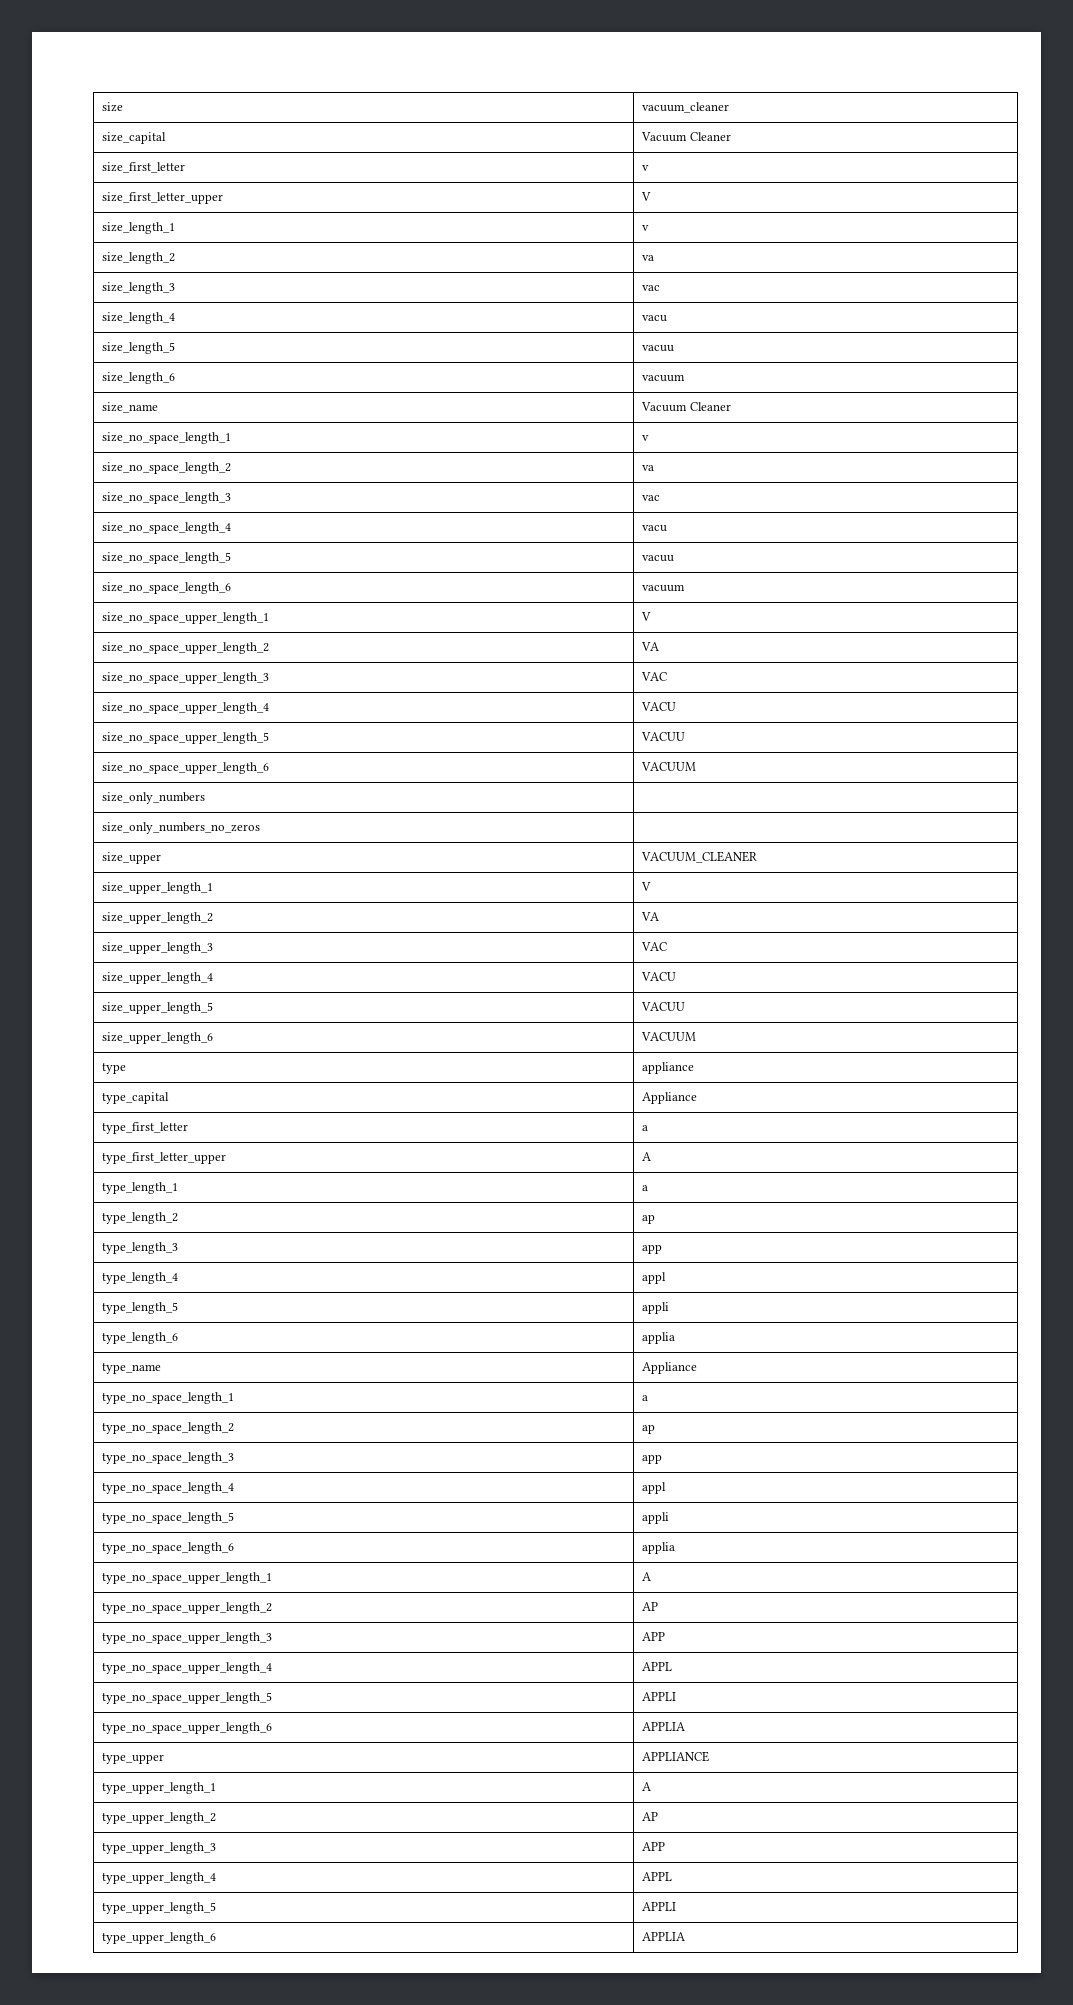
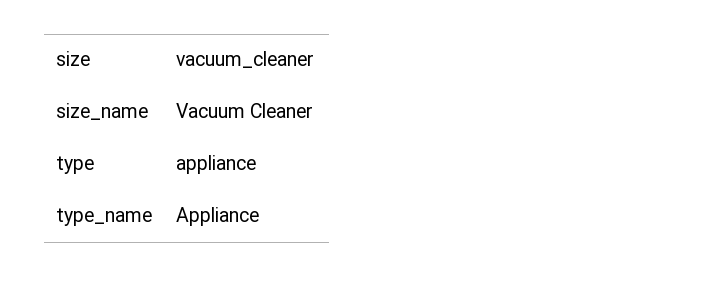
[102,132,167,144] [641,132,731,142] [102,162,186,173] [642,165,650,171] [102,192,224,204] [641,192,652,201] [102,222,176,234] [642,225,650,231] [102,252,176,264] [642,255,655,261] [102,282,176,294] [642,285,661,291] [102,312,176,324] [642,315,668,322] [102,342,176,354] [642,345,675,352] [102,372,176,384] [642,374,686,382] [102,402,159,413] [641,402,731,412] [102,432,232,444] [642,435,650,441] [102,462,232,474] [642,465,655,471] [102,492,232,504] [642,495,661,501] [102,522,232,534] [642,525,668,532] [102,552,232,564] [642,555,675,562] [102,582,232,594] [642,584,686,592] [102,612,270,624] [641,612,652,621] [102,642,270,654] [641,642,660,651] [102,672,270,684] [641,672,668,681] [102,702,270,714] [641,702,677,711] [102,732,270,744] [641,732,686,741] [102,762,270,774] [641,762,697,771] [102,792,206,804] [102,822,261,834] [102,852,162,864] [641,851,758,863] [102,882,214,894] [641,882,652,891] [102,912,214,924] [641,912,660,921] [102,942,214,954] [641,942,668,951] [102,972,214,984] [641,972,677,981] [102,1002,214,1014] [641,1002,686,1011] [102,1032,214,1044] [641,1032,697,1041] [102,1063,127,1074] [642,1062,695,1074] [102,1092,170,1104] [642,1092,698,1104] [102,1122,189,1134] [642,1125,649,1131] [102,1152,227,1164] [642,1152,652,1161] [102,1182,179,1194] [642,1185,649,1191] [102,1212,179,1224] [642,1214,656,1224] [102,1242,179,1254] [642,1244,663,1254] [102,1272,179,1284] [642,1272,667,1284] [102,1302,179,1314] [642,1302,670,1314] [102,1332,179,1344] [642,1332,676,1344] [102,1363,162,1374] [642,1362,698,1374] [102,1392,235,1404] [642,1395,649,1401] [102,1422,235,1434] [642,1424,656,1434] [102,1452,235,1464] [642,1454,663,1464] [102,1482,235,1494] [642,1482,667,1494] [102,1512,235,1524] [642,1512,670,1524] [102,1542,235,1554] [642,1542,676,1554] [102,1572,273,1584] [642,1572,652,1581] [102,1602,273,1614] [642,1602,659,1611] [102,1632,273,1644] [642,1632,666,1641] [102,1662,273,1674] [642,1662,673,1671] [102,1692,273,1704] [642,1692,677,1701] [102,1722,273,1734] [642,1722,686,1731] [102,1753,165,1764] [642,1751,710,1762] [102,1782,217,1794] [642,1782,652,1791] [102,1812,217,1824] [642,1812,659,1821] [102,1842,217,1854] [642,1842,666,1851] [102,1872,217,1884] [642,1872,673,1881] [102,1902,217,1914] [642,1902,677,1911] [102,1932,217,1944] [642,1932,686,1941] size_capital | Vacuum Cleaner // size_first_letter | v // size_first_letter_upper | V // size_length_1 | v // size_length_2 | va // size_length_3 | vac // size_length_4 | vacu // size_length_5 | vacuu // size_length_6 | vacuum // size_name | Vacuum Cleaner // size_no_space_length_1 | v // size_no_space_length_2 | va // size_no_space_length_3 | vac // size_no_space_length_4 | vacu // size_no_space_length_5 | vacuu // size_no_space_length_6 | vacuum // size_no_space_upper_length_1 | V // size_no_space_upper_length_2 | VA // size_no_space_upper_length_3 | VAC // size_no_space_upper_length_4 | VACU // size_no_space_upper_length_5 | VACUU // size_no_space_upper_length_6 | VACUUM // size_only_numbers | // size_only_numbers_no_zeros | // size_upper | VACUUM_CLEANER // size_upper_length_1 | V // size_upper_length_2 | VA // size_upper_length_3 | VAC // size_upper_length_4 | VACU // size_upper_length_5 | VACUU // size_upper_length_6 | VACUUM // type | appliance // type_capital | Appliance // type_first_letter | a // type_first_letter_upper | A // type_length_1 | a // type_length_2 | ap // type_length_3 | app // type_length_4 | appl // type_length_5 | appli // type_length_6 | applia // type_name | Appliance // type_no_space_length_1 | a // type_no_space_length_2 | ap // type_no_space_length_3 | app // type_no_space_length_4 | appl // type_no_space_length_5 | appli // type_no_space_length_6 | applia // type_no_space_upper_length_1 | A // type_no_space_upper_length_2 | AP // type_no_space_upper_length_3 | APP // type_no_space_upper_length_4 | APPL // type_no_space_upper_length_5 | APPLI // type_no_space_upper_length_6 | APPLIA // type_upper | APPLIANCE // type_upper_length_1 | A // type_upper_length_2 | AP // type_upper_length_3 | APP // type_upper_length_4 | APPL // type_upper_length_5 | APPLI // type_upper_length_6 | APPLIA -> [55,103,148,120] [175,103,314,118] [55,156,94,174] [175,155,256,174] [55,208,152,226] [175,207,259,226] size_name | Vacuum Cleaner // type | appliance // type_name | Appliance

